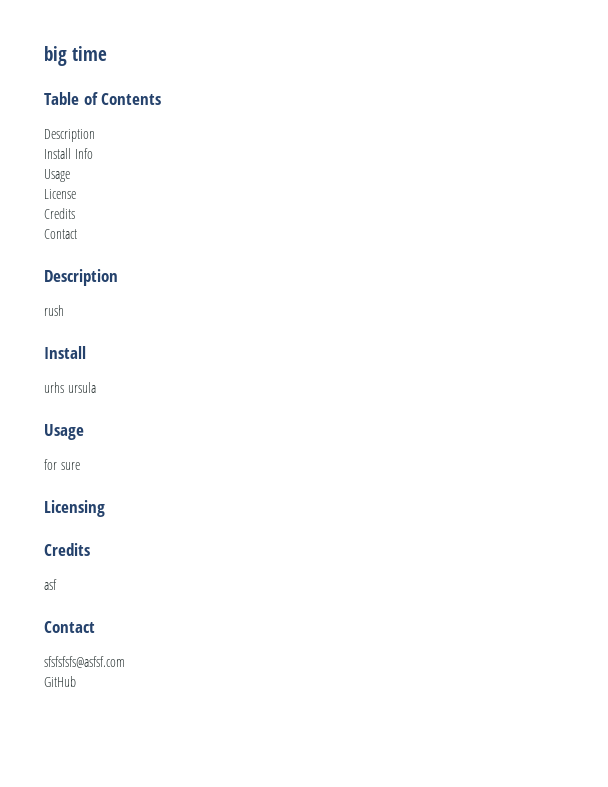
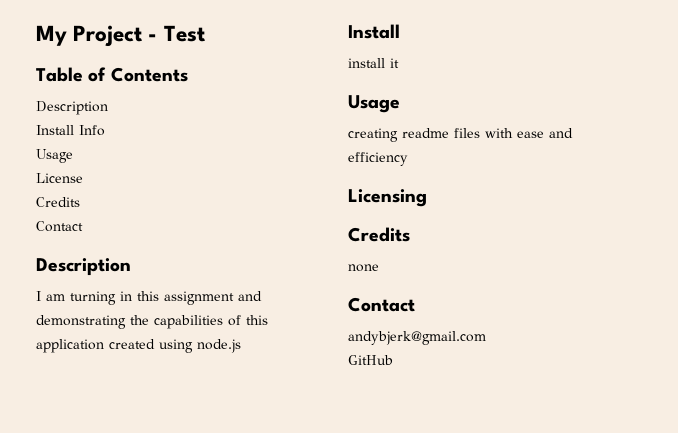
[44,46,108,66] big time -> [36,25,205,47] My Project - Test
[44,305,64,316] rush -> [36,291,262,305] [36,315,268,329] [36,339,241,353] I am turning in this assignment and demonstrating the capabilities of this application created using node.js
[44,382,96,393] [44,424,84,440] [44,459,80,470] urhs ursula // Usage // for sure -> [348,58,399,68] [348,95,400,113] [348,128,573,142] [348,152,408,166] install it // Usage // creating readme files with ease and efficiency
[44,579,57,590] [44,621,95,633] [44,656,125,668] // asf // Contact // sfsfsfsfs@asfsf.com -> [348,264,379,272] [348,297,415,312] [348,331,486,345] // none // Contact // andybjerk@gmail.com

